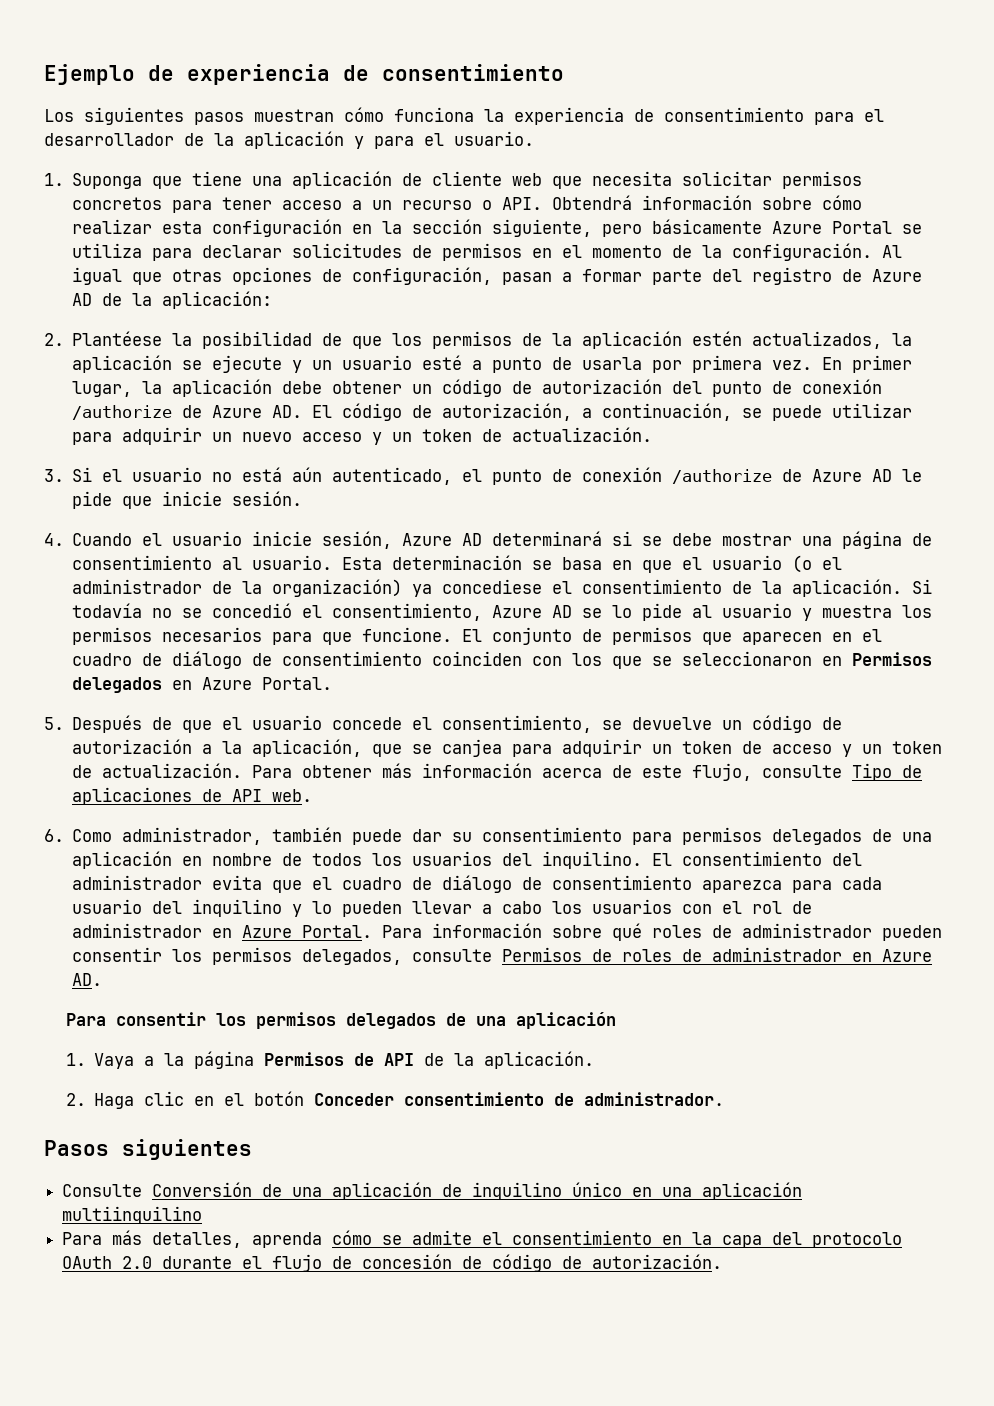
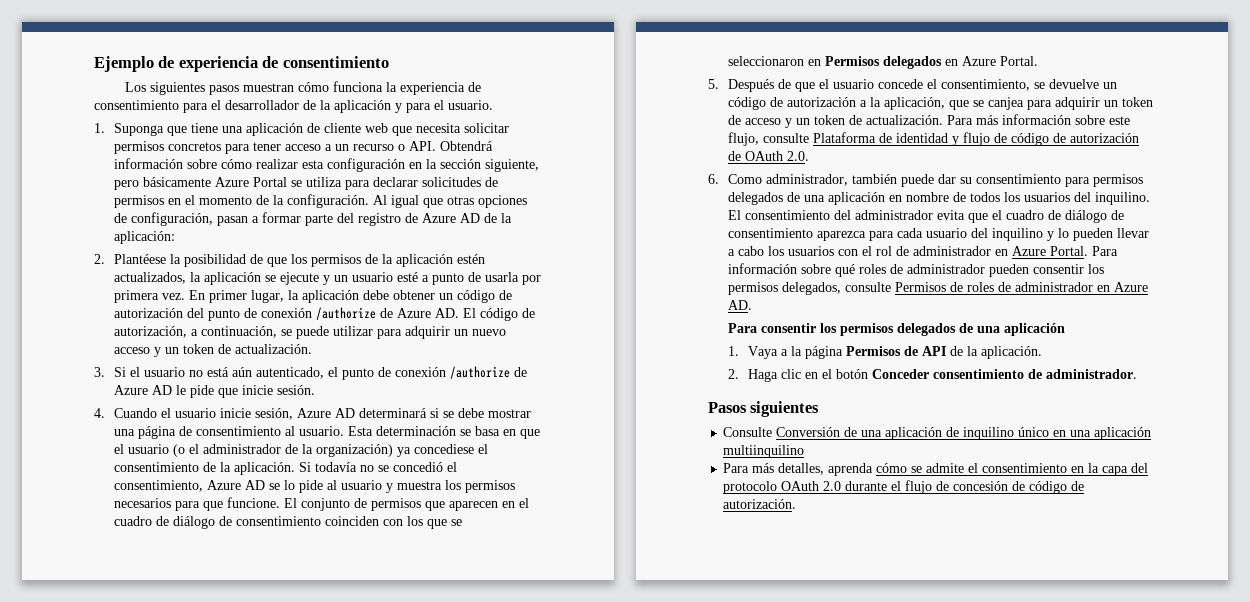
[302,765,373,778] obtener -> (974, 120) none
[542,765,633,778] acerca de -> [1075,115,1106,125] sobre
[852,763,923,781] [72,787,313,805] Tipo de aplicaciones de API web. -> [813,132,1140,146] [728,151,810,161] Plataforma de identidad y flujo de código de autorización de OAuth 2.0.

